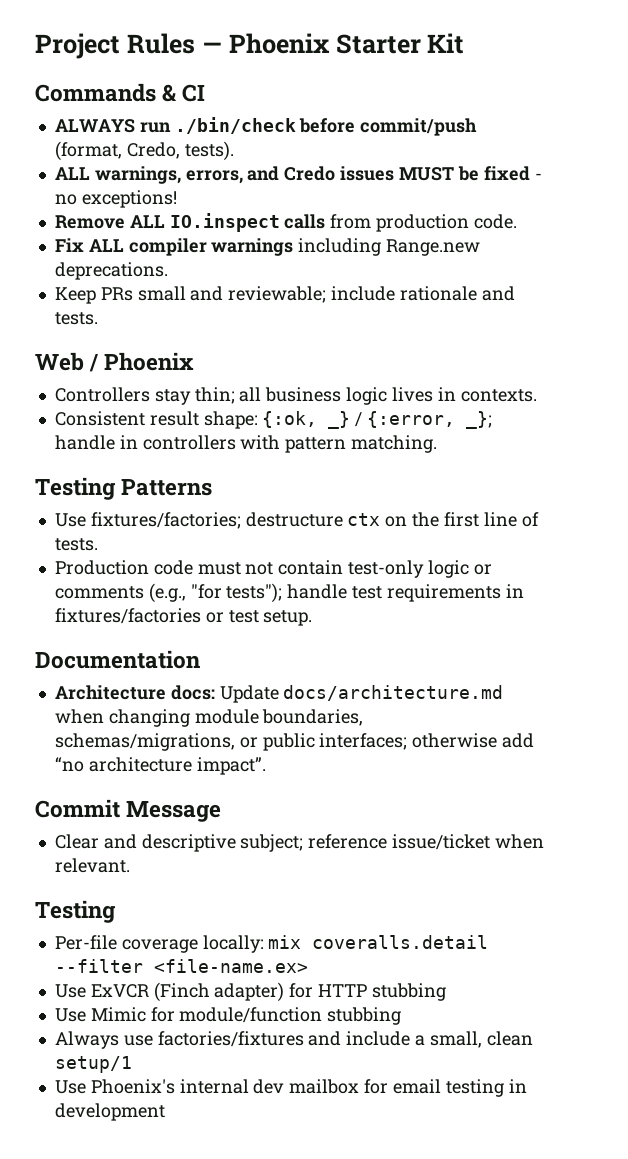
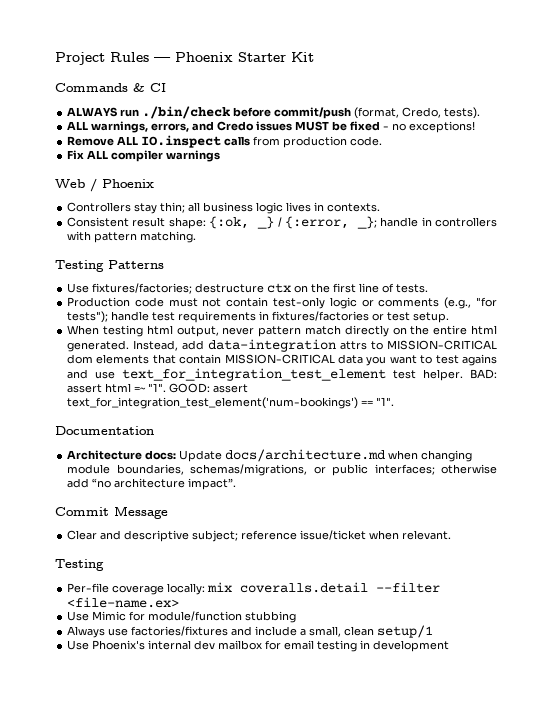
[298,238,481,256] [54,262,168,280] [54,286,515,304] [54,312,98,325] including Range.new deprecations. // Keep PRs small and reviewable; include rationale and tests. -> (221, 156) none
(313, 618) none -> [67,325,498,337] [67,339,497,352] [67,354,497,366] [67,368,498,381] [67,383,249,393] [67,397,395,409] // When testing html output, never pattern match directly on the entire html generated. Instead, add data-integration attrs to MISSION-CRITICAL dom elements that contain MISSION-CRITICAL data you want to test agains and use text_for_integration_test_element test helper. BAD: assert html =~ "1". GOOD: assert text_for_integration_test_element('num-bookings') == "1".
[54,982,446,1002] // Use ExVCR (Finch adapter) for HTTP stubbing -> (180, 602) none

